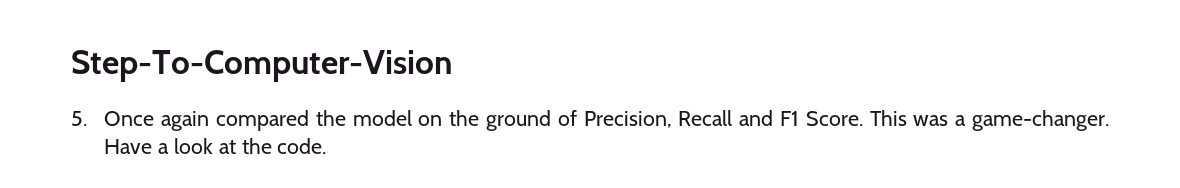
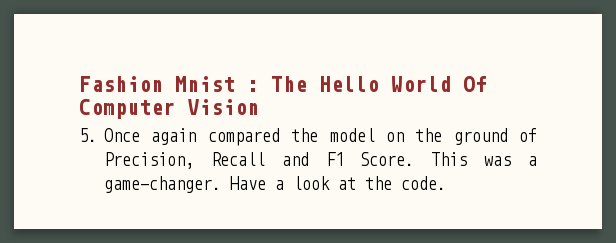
[71,50,452,82] Step-To-Computer-Vision -> [79,76,487,92] [79,99,259,119] Fashion Mnist : The Hello World Of Computer Vision

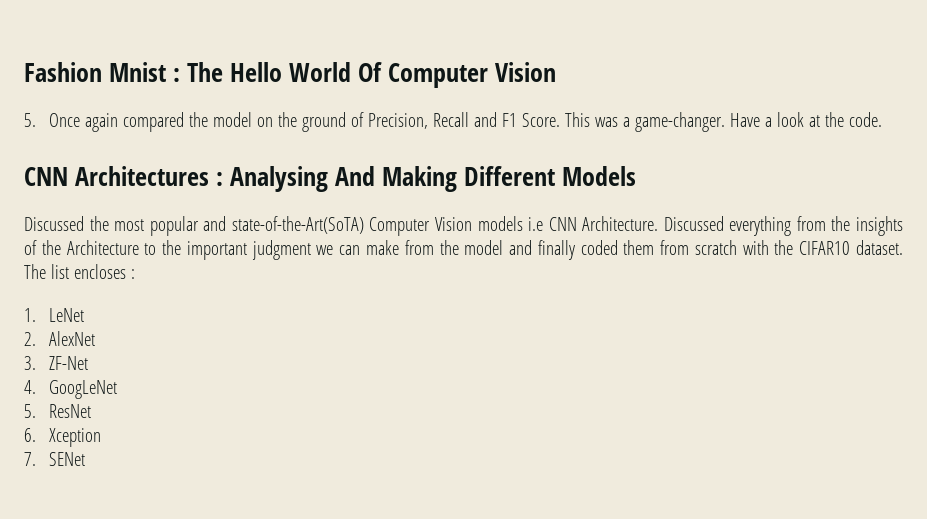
(446, 183) none -> [24,166,637,192] [24,216,903,236] [24,240,903,260] [24,264,135,279] [24,308,85,322] [24,331,96,346] [24,356,89,370] [24,380,118,399] [24,404,92,418] [24,428,102,447] [24,452,86,466] // CNN Architectures : Analysing And Making Different Models // Discussed the most popular and state-of-the-Art(SoTA) Computer Vision models i.e CNN Architecture. Discussed everything from the insights of the Architecture to the important judgment we can make from the model and finally coded them from scratch with the CIFAR10 dataset. The list encloses : // 1. LeNet // 2. AlexNet // 3. ZF-Net // 4. GoogLeNet // 5. ResNet // 6. Xception // 7. SENet

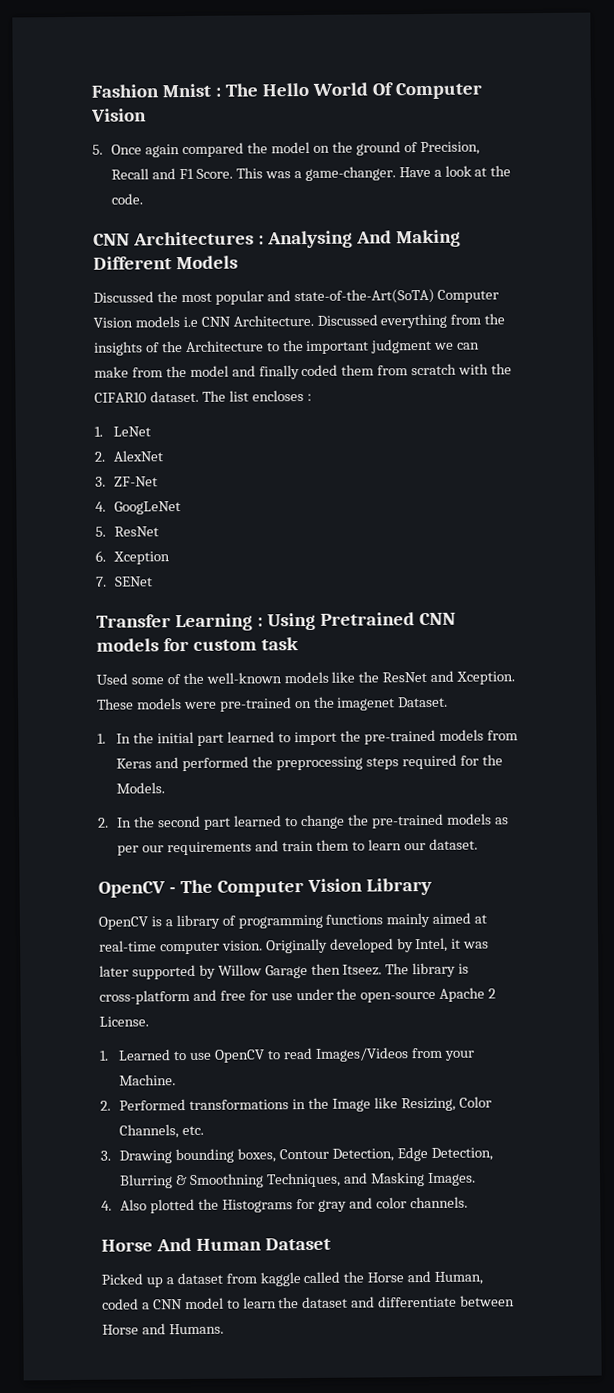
(86, 459) none -> [96,612,456,632] [96,637,299,652] [96,670,516,685] [97,696,449,712] [97,729,518,746] [116,754,503,772] [116,782,166,794] [98,813,509,830] [117,838,478,856] [98,877,432,898] [98,912,488,930] [99,937,490,955] [99,962,470,980] [99,987,497,1005] [99,1016,149,1027] [99,1047,475,1063] [119,1074,177,1086] [100,1096,492,1112] [119,1124,205,1139] [100,1147,493,1164] [119,1172,476,1189] [101,1196,468,1214] [101,1237,331,1252] [101,1270,484,1288] [102,1295,516,1310] [102,1323,224,1335] // Transfer Learning : Using Pretrained CNN models for custom task // Used some of the well-known models like the ResNet and Xception. These models were pre-trained on the imagenet Dataset. // 1. In the initial part learned to import the pre-trained models from Keras and performed the preprocessing steps required for the Models. // 2. In the second part learned to change the pre-trained models as per our requirements and train them to learn our dataset. // OpenCV - The Computer Vision Library // OpenCV is a library of programming functions mainly aimed at real-time computer vision. Originally developed by Intel, it was later supported by Willow Garage then Itseez. The library is cross-platform and free for use under the open-source Apache 2 License. // 1. Learned to use OpenCV to read Images/Videos from your Machine. // 2. Performed transformations in the Image like Resizing, Color Channels, etc. // 3. Drawing bounding boxes, Contour Detection, Edge Detection, Blurring & Smoothning Techniques, and Masking Images. // 4. Also plotted the Histograms for gray and color channels. // Horse And Human Dataset // Picked up a dataset from kaggle called the Horse and Human, coded a CNN model to learn the dataset and differentiate between Horse and Humans.

